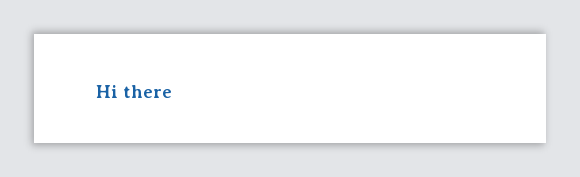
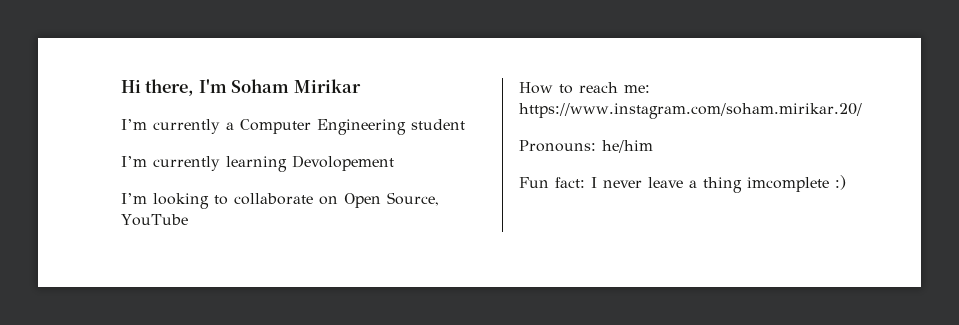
[123,85,172,98] there -> [145,79,361,96] [121,119,465,135] [121,155,394,172] [121,192,439,209] [121,214,188,226] [519,82,650,94] [519,103,862,119] [519,140,653,153] [519,175,846,193] there, I'm Soham Mirikar // I’m currently a Computer Engineering student // I’m currently learning Devolopement // I’m looking to collaborate on Open Source, YouTube // How to reach me: https://www.instagram.com/soham.mirikar.20/ // Pronouns: he/him // Fun fact: I never leave a thing imcomplete :)

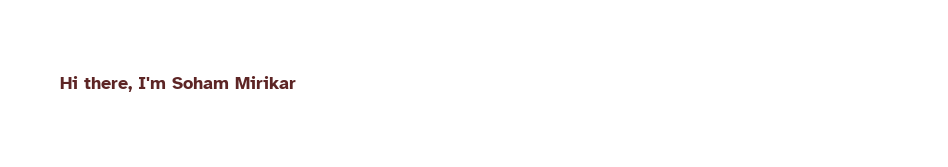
[121,119,465,135] [121,155,394,172] [121,192,439,209] [121,214,188,226] [519,82,650,94] [519,103,862,119] [519,140,653,153] [519,175,846,193] // I’m currently a Computer Engineering student // I’m currently learning Devolopement // I’m looking to collaborate on Open Source, YouTube // How to reach me: https://www.instagram.com/soham.mirikar.20/ // Pronouns: he/him // Fun fact: I never leave a thing imcomplete :) -> (296, 82) none

